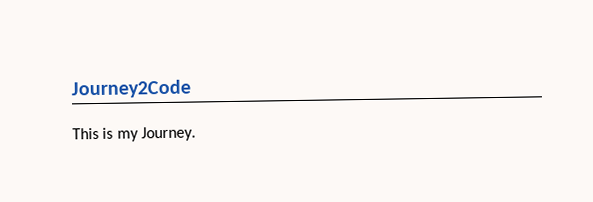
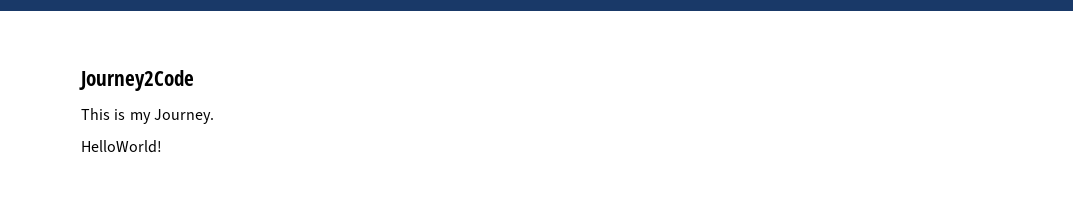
(196, 134) none -> [81,140,162,153] // HelloWorld!

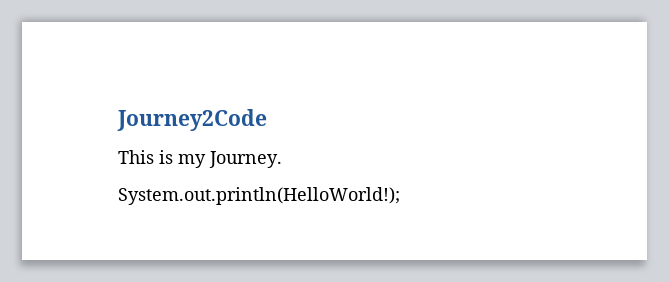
[81,140,162,153] HelloWorld! -> [118,187,400,205] System.out.println(HelloWorld!);

